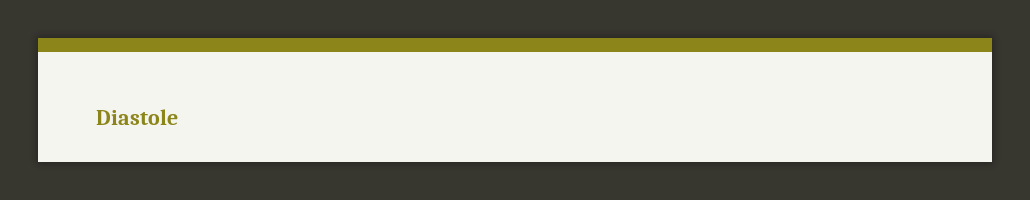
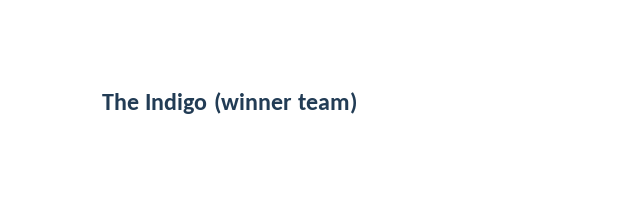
[96,109,178,125] Diastole -> [102,92,358,114] The Indigo (winner team)

